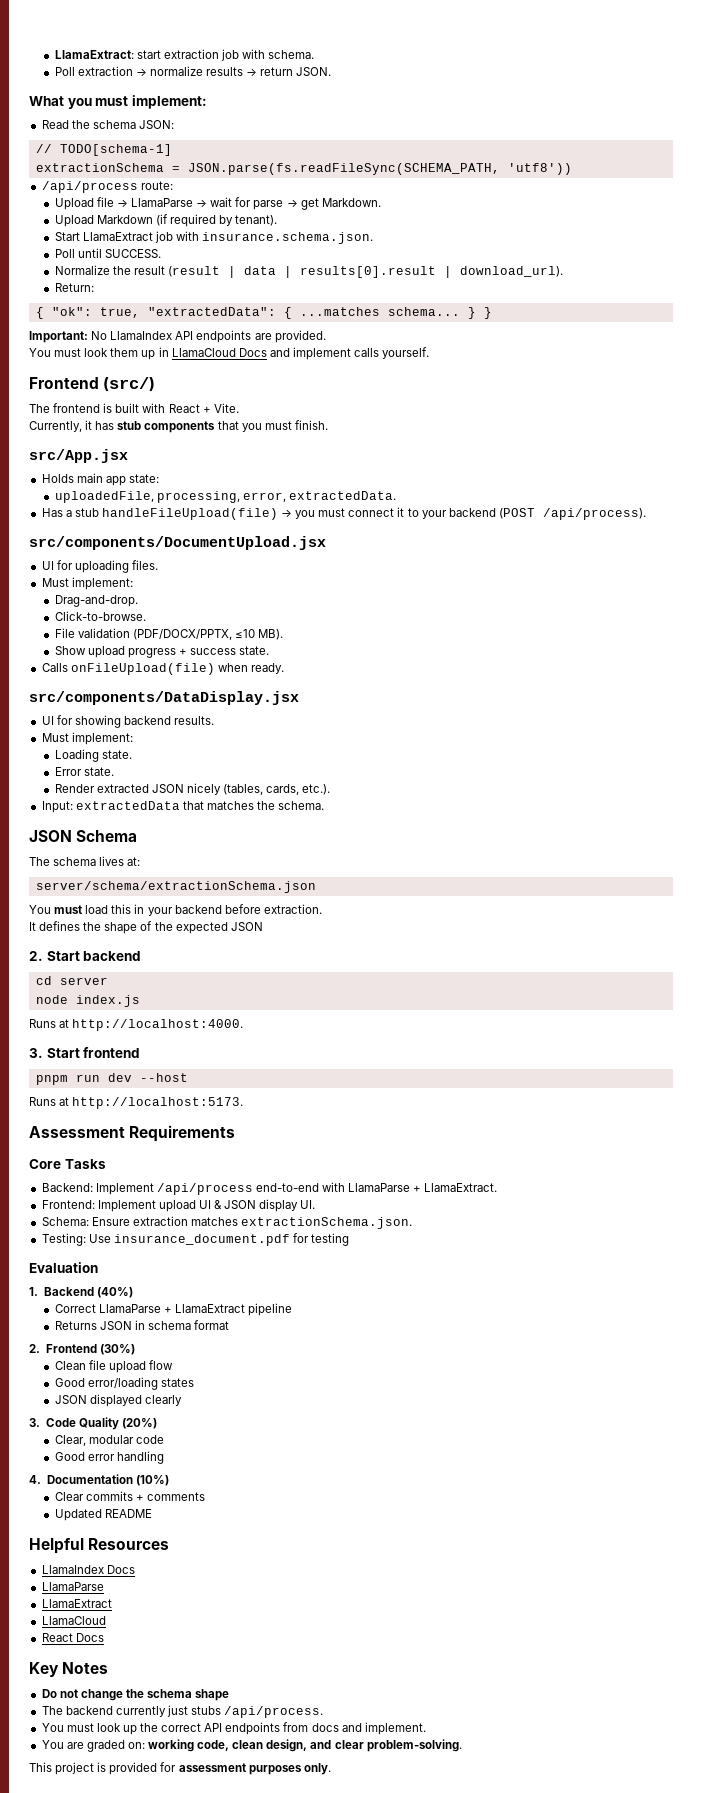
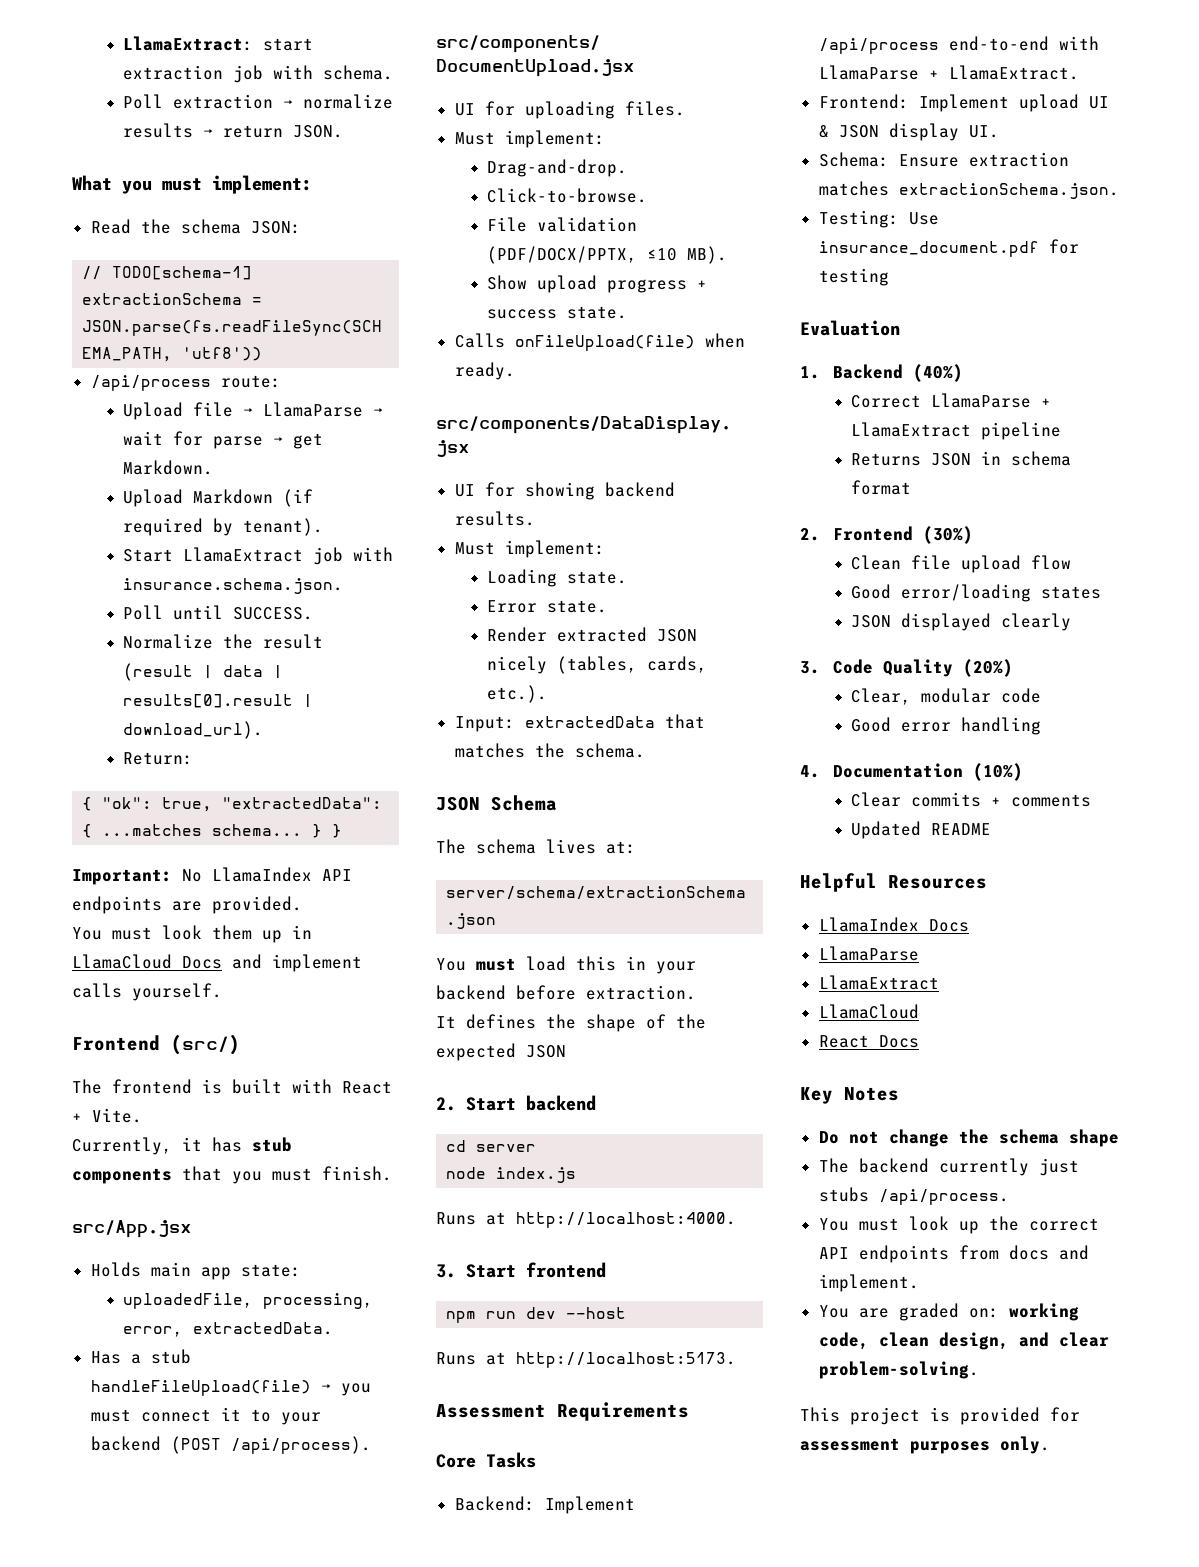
[35,1075,68,1085] pnpm -> [446,1311,477,1323] npm

